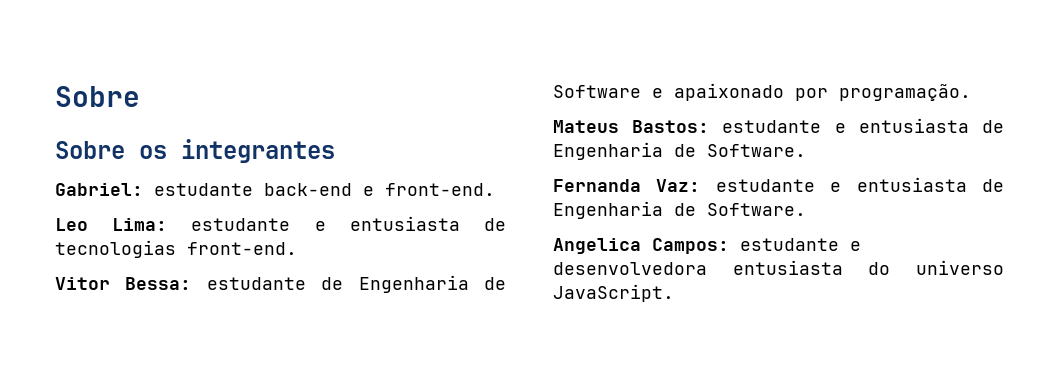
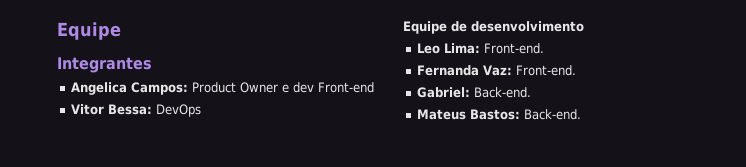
[55,86,140,107] [55,139,335,163] [55,183,495,196] [55,216,506,231] [55,240,297,258] [55,275,506,293] [553,83,971,101] [553,118,1004,133] [553,142,806,160] [553,177,1004,192] [553,201,806,219] [553,238,861,254] [553,260,1004,275] [553,284,674,302] Sobre // Sobre os integrantes // Gabriel: estudante back-end e front-end. // Leo Lima: estudante e entusiasta de tecnologias front-end. // Vitor Bessa: estudante de Engenharia de Software e apaixonado por programação. // Mateus Bastos: estudante e entusiasta de Engenharia de Software. // Fernanda Vaz: estudante e entusiasta de Engenharia de Software. // Angelica Campos: estudante e desenvolvedora entusiasta do universo JavaScript. -> [57,22,121,40] [57,57,152,73] [70,82,374,95] [70,104,201,117] [403,21,584,34] [416,43,544,54] [416,65,576,76] [416,87,531,98] [416,109,581,120] Equipe // Integrantes // Angelica Campos: Product Owner e dev Front-end // Vitor Bessa: DevOps // Equipe de desenvolvimento // Leo Lima: Front-end. // Fernanda Vaz: Front-end. // Gabriel: Back-end. // Mateus Bastos: Back-end.

